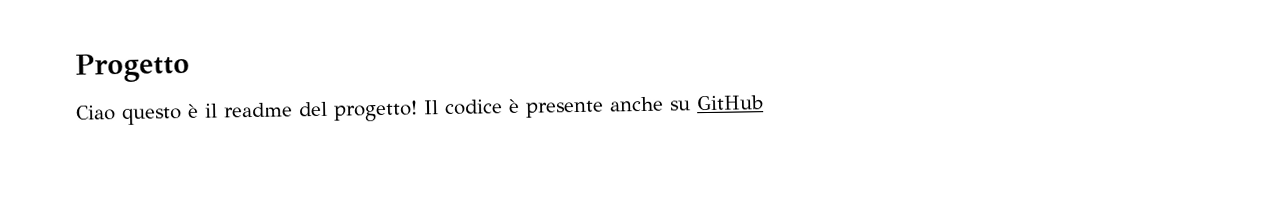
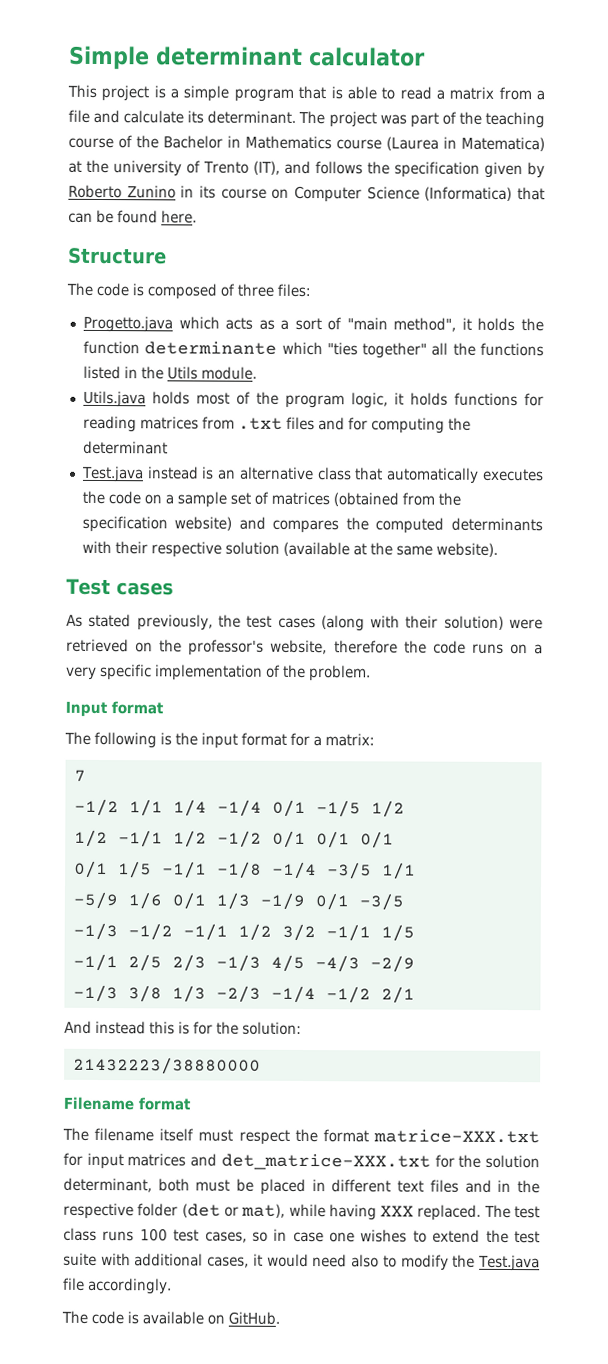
[75,52,190,83] [75,95,764,125] Progetto // Ciao questo è il readme del progetto! Il codice è presente anche su GitHub -> [68,45,426,70] [67,84,545,102] [68,109,545,129] [68,135,545,152] [68,159,545,179] [68,184,545,203] [68,209,197,224] [68,247,167,265] [66,282,311,300] [82,315,545,333] [82,340,544,359] [82,365,257,380] [82,390,544,409] [82,415,471,434] [82,440,168,455] [80,465,544,484] [81,490,461,508] [81,515,543,534] [81,540,498,558] [66,578,174,596] [66,613,544,632] [66,638,544,656] [66,664,371,682] [65,701,164,718] [64,731,375,749] [73,769,86,782] [73,798,405,818] [73,829,394,849] [73,860,416,880] [72,891,404,911] [72,922,415,942] [72,953,415,973] [72,984,415,1004] [64,1020,302,1035] [72,1056,261,1075] [63,1096,191,1111] [62,1127,540,1145] [63,1152,540,1171] [63,1177,541,1196] [63,1202,540,1221] [63,1227,540,1244] [63,1252,541,1272] [63,1277,172,1295] [61,1310,280,1325] Simple determinant calculator // This project is a simple program that is able to read a matrix from a file and calculate its determinant. The project was part of the teaching course of the Bachelor in Mathematics course (Laurea in Matematica) at the university of Trento (IT), and follows the specification given by Roberto Zunino in its course on Computer Science (Informatica) that can be found here. // Structure // The code is composed of three files: // Progetto.java which acts as a sort of "main method", it holds the function determinante which "ties together" all the functions listed in the Utils module. // Utils.java holds most of the program logic, it holds functions for reading matrices from .txt files and for computing the determinant // Test.java instead is an alternative class that automatically executes the code on a sample set of matrices (obtained from the specification website) and compares the computed determinants with their respective solution (available at the same website). // Test cases // As stated previously, the test cases (along with their solution) were retrieved on the professor's website, therefore the code runs on a very specific implementation of the problem. // Input format // The following is the input format for a matrix: // 7 // -1/2 1/1 1/4 -1/4 0/1 -1/5 1/2 // 1/2 -1/1 1/2 -1/2 0/1 0/1 0/1 // 0/1 1/5 -1/1 -1/8 -1/4 -3/5 1/1 // -5/9 1/6 0/1 1/3 -1/9 0/1 -3/5 // -1/3 -1/2 -1/1 1/2 3/2 -1/1 1/5 // -1/1 2/5 2/3 -1/3 4/5 -4/3 -2/9 // -1/3 3/8 1/3 -2/3 -1/4 -1/2 2/1 // And instead this is for the solution: // 21432223/38880000 // Filename format // The filename itself must respect the format matrice-XXX.txt for input matrices and det_matrice-XXX.txt for the solution determinant, both must be placed in different text files and in the respective folder (det or mat), while having XXX replaced. The test class runs 100 test cases, so in case one wishes to extend the test suite with additional cases, it would need also to modify the Test.java file accordingly. // The code is available on GitHub.

